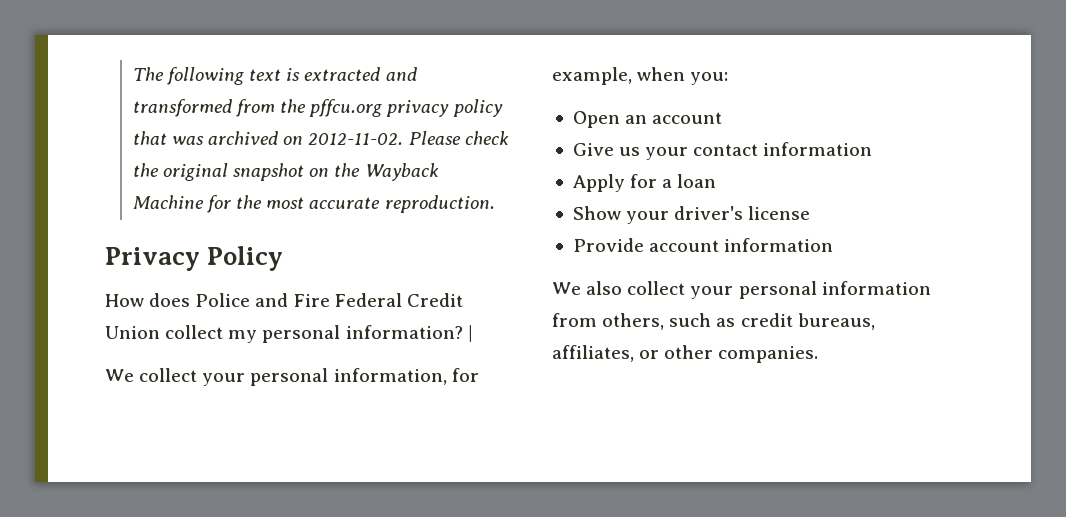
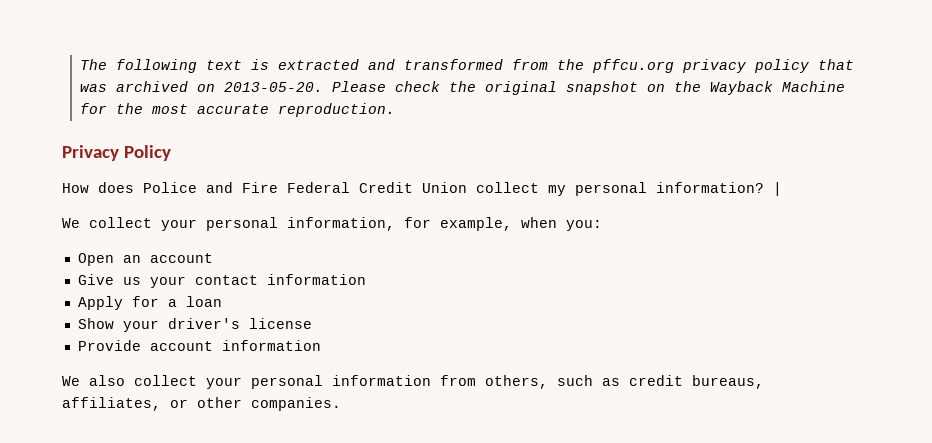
[308,133,404,145] 2012-11-02. -> [223,82,323,92] 2013-05-20.

